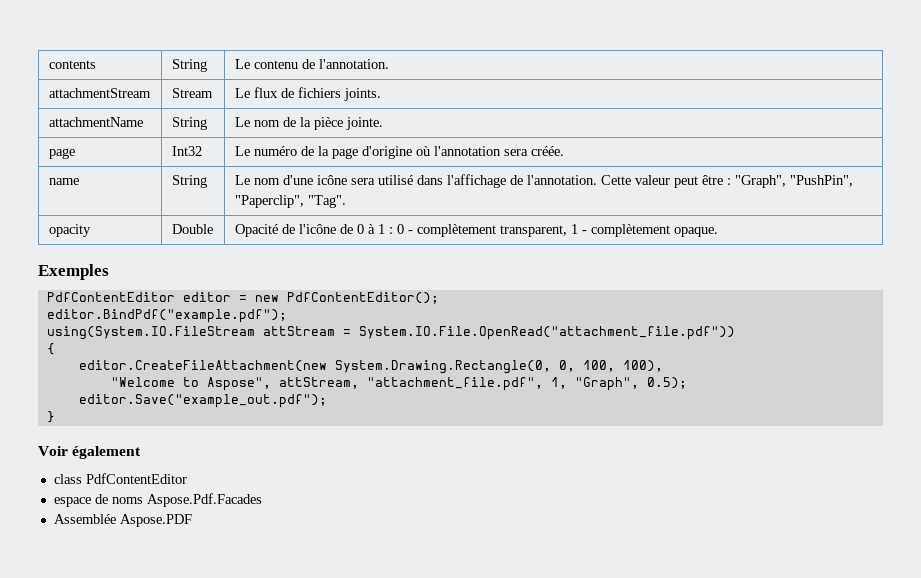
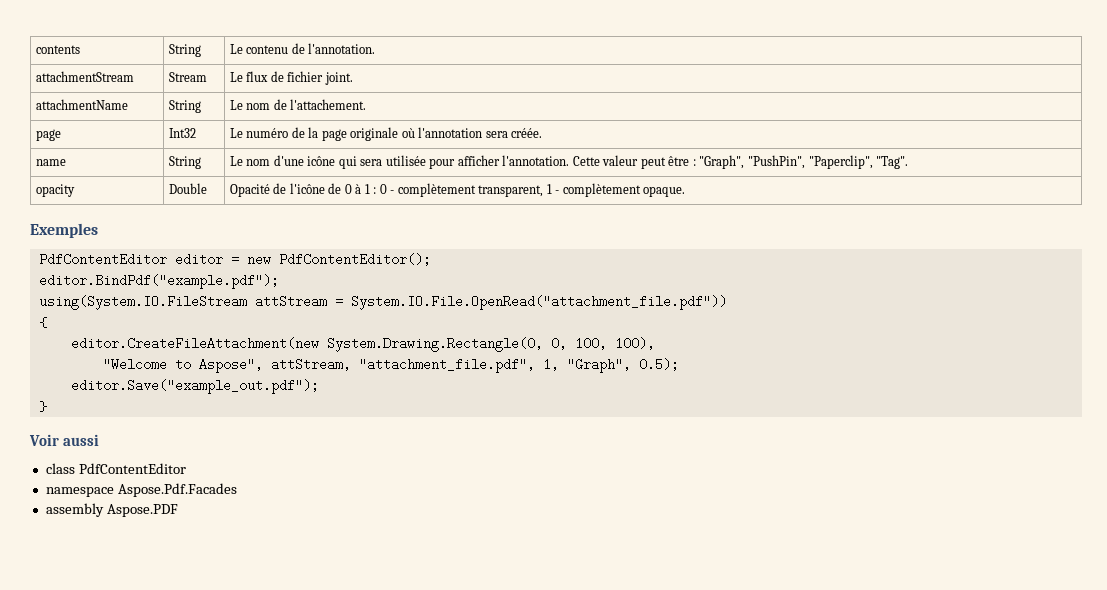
[297,87,381,101] fichiers joints. -> [287,71,353,85] fichier joint.
[299,117,383,130] la pièce jointe. -> [290,99,367,110] l'attachement.
[361,146,412,159] d'origine -> [350,127,399,141] originale
[350,174,523,188] sera utilisé dans l'affichage de -> [338,155,500,169] qui sera utilisée pour afficher
[72,446,142,459] également -> [63,434,100,446] aussi
[53,494,143,507] espace de noms -> [45,487,114,497] namespace
[53,514,116,524] Assemblée -> [45,503,104,517] assembly

